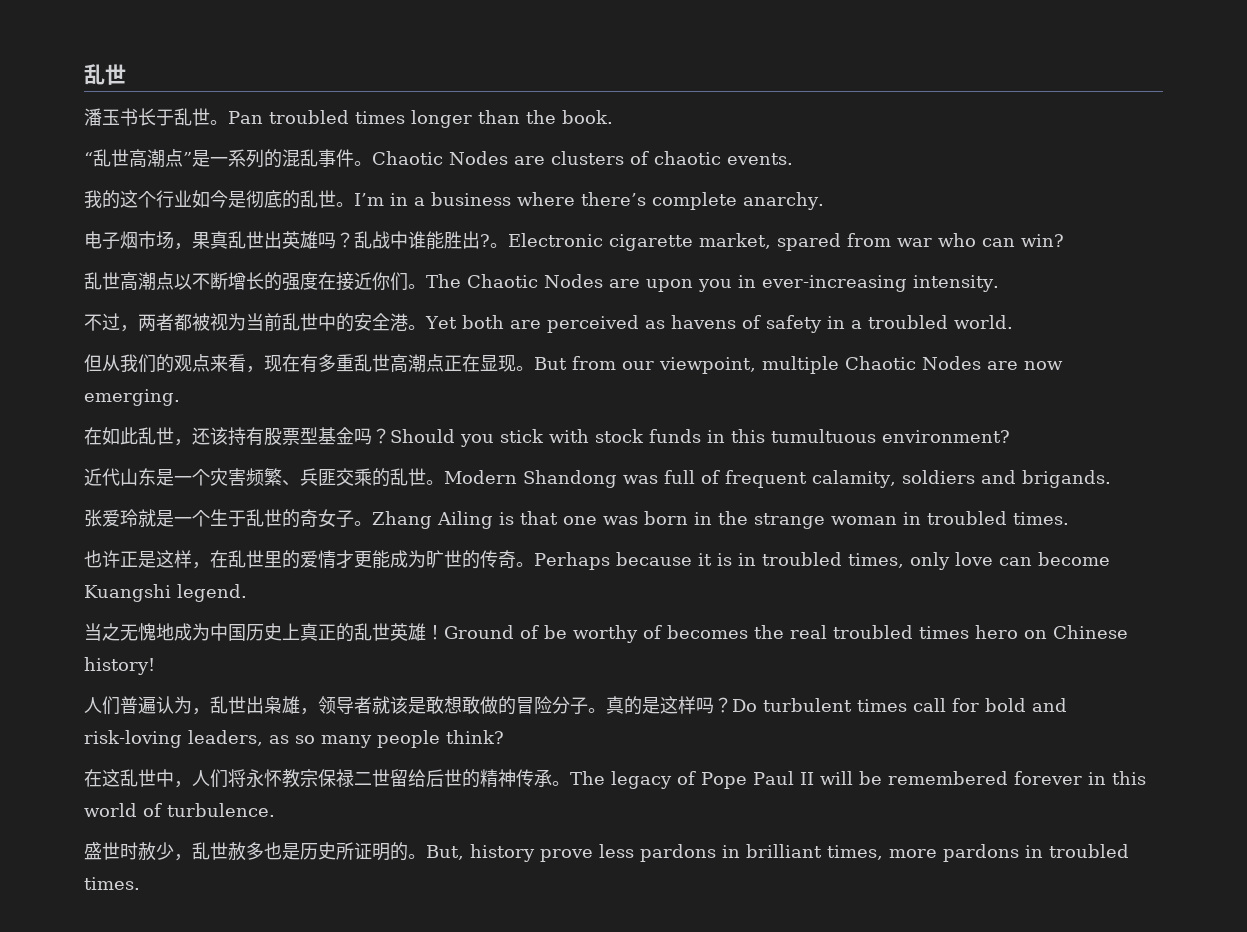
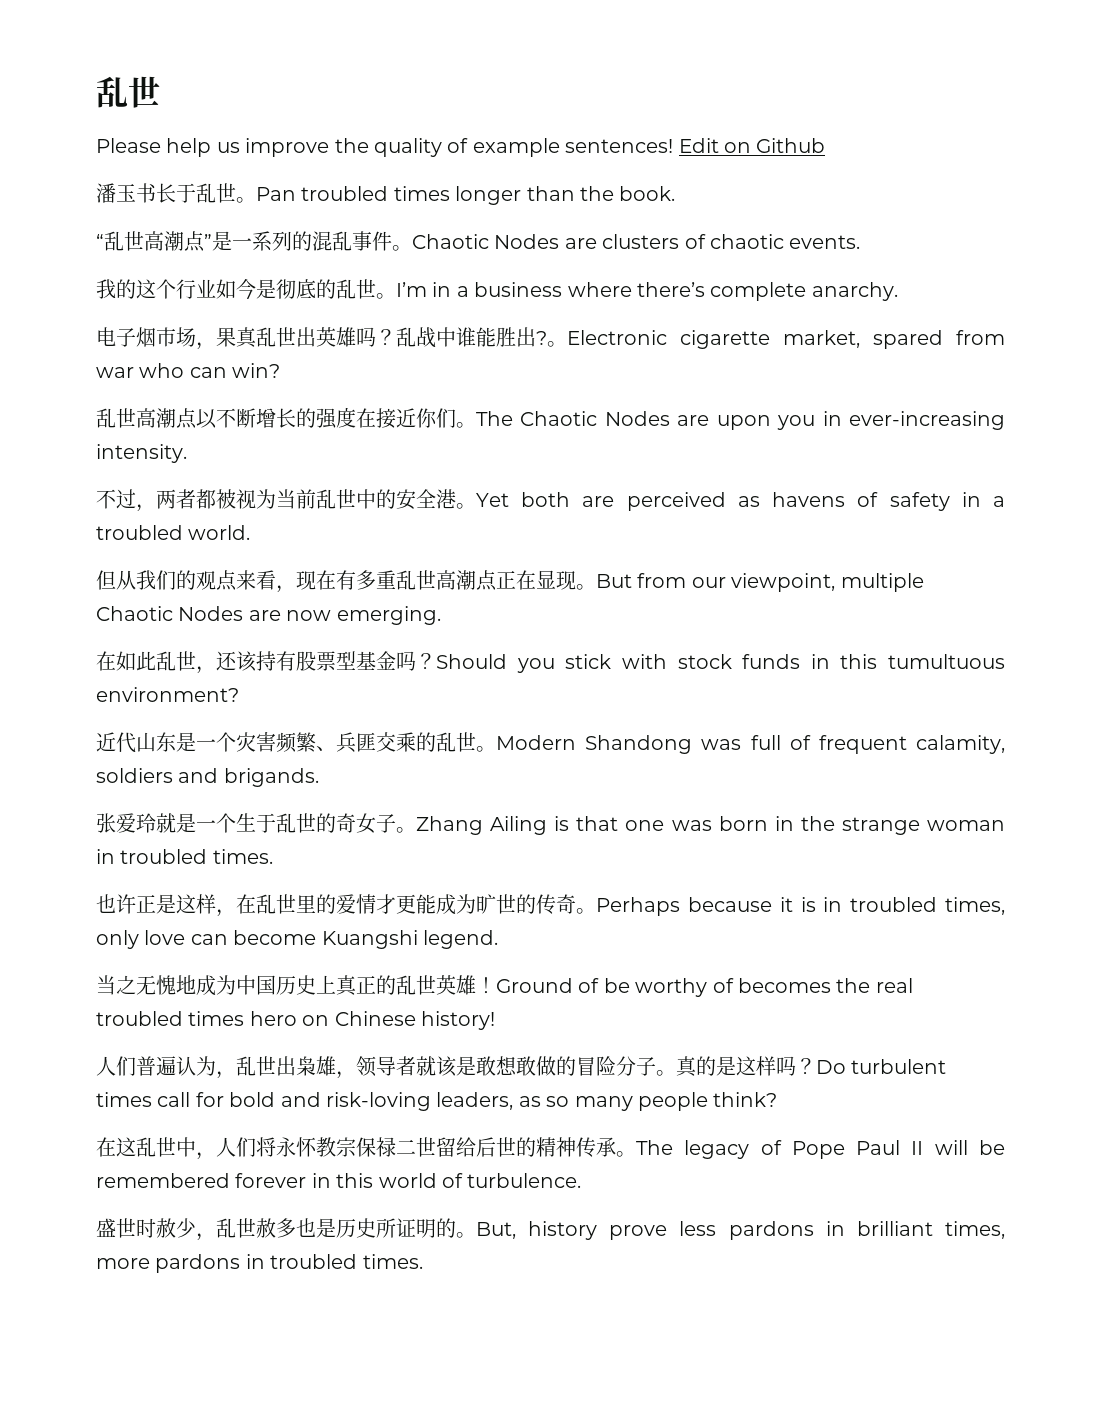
[84,64,126,85] 乱世 -> [96,76,160,108] [96,138,826,157] 乱世 // Please help us improve the quality of example sentences! Edit on Github

